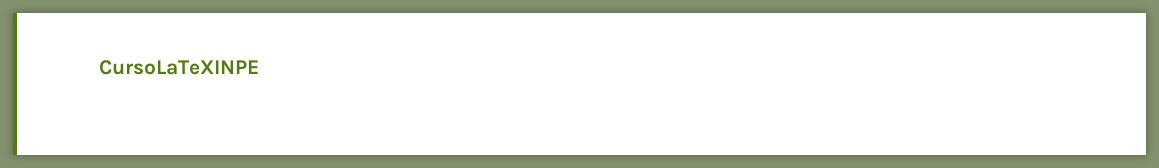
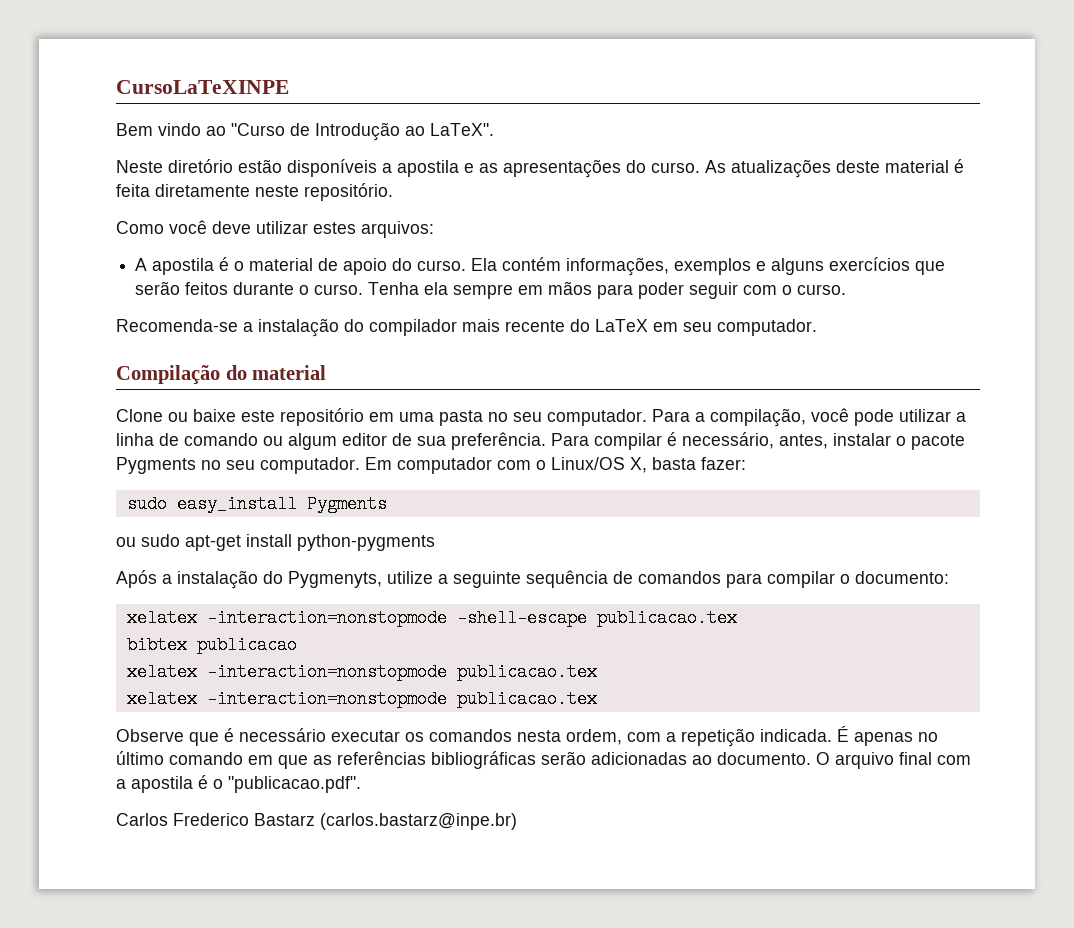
(259, 67) none -> [116,122,494,141] [116,159,964,178] [116,183,393,201] [116,220,434,238] [135,257,946,276] [135,281,847,299] [116,318,817,337] [116,365,327,385] [116,408,966,427] [116,432,965,450] [116,457,746,474] [126,495,387,513] [116,534,435,551] [116,570,949,589] [126,609,737,627] [126,636,297,654] [126,663,597,681] [126,690,597,708] [116,726,938,747] [116,751,971,769] [116,775,361,793] [116,813,517,830] // Bem vindo ao "Curso de Introdução ao LaTeX". // Neste diretório estão disponíveis a apostila e as apresentações do curso. As atualizações deste material é feita diretamente neste repositório. // Como você deve utilizar estes arquivos: // A apostila é o material de apoio do curso. Ela contém informações, exemplos e alguns exercícios que serão feitos durante o curso. Tenha ela sempre em mãos para poder seguir com o curso. // Recomenda-se a instalação do compilador mais recente do LaTeX em seu computador. // Compilação do material // Clone ou baixe este repositório em uma pasta no seu computador. Para a compilação, você pode utilizar a linha de comando ou algum editor de sua preferência. Para compilar é necessário, antes, instalar o pacote Pygments no seu computador. Em computador com o Linux/OS X, basta fazer: // sudo easy_install Pygments // ou sudo apt-get install python-pygments // Após a instalação do Pygmenyts, utilize a seguinte sequência de comandos para compilar o documento: // xelatex -interaction=nonstopmode -shell-escape publicacao.tex // bibtex publicacao // xelatex -interaction=nonstopmode publicacao.tex // xelatex -interaction=nonstopmode publicacao.tex // Observe que é necessário executar os comandos nesta ordem, com a repetição indicada. É apenas no último comando em que as referências bibliográficas serão adicionadas ao documento. O arquivo final com a apostila é o "publicacao.pdf". // Carlos Frederico Bastarz (carlos.bastarz@inpe.br)

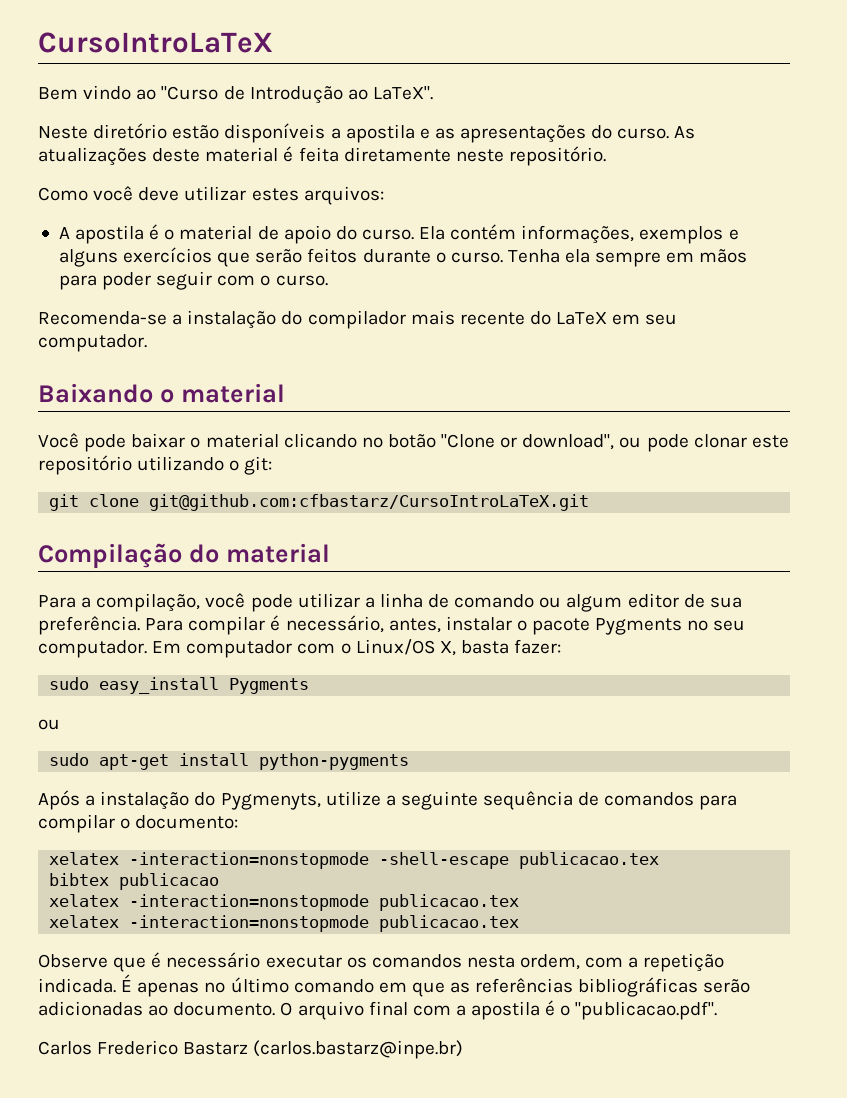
[116,80,289,94] CursoLaTeXINPE -> [38,32,273,53] CursoIntroLaTeX
[116,365,327,385] [116,408,647,426] Compilação do material // Clone ou baixe este repositório em uma pasta no seu computador. -> [38,383,285,403] [38,433,789,452] [38,455,273,475] [49,494,590,511] [38,543,330,569] Baixando o material // Você pode baixar o material clicando no botão "Clone or download", ou pode clonar este repositório utilizando o git: // git clone git@github.com:cfbastarz/CursoIntroLaTeX.git // Compilação do material //
(136, 542) none -> (60, 724) //

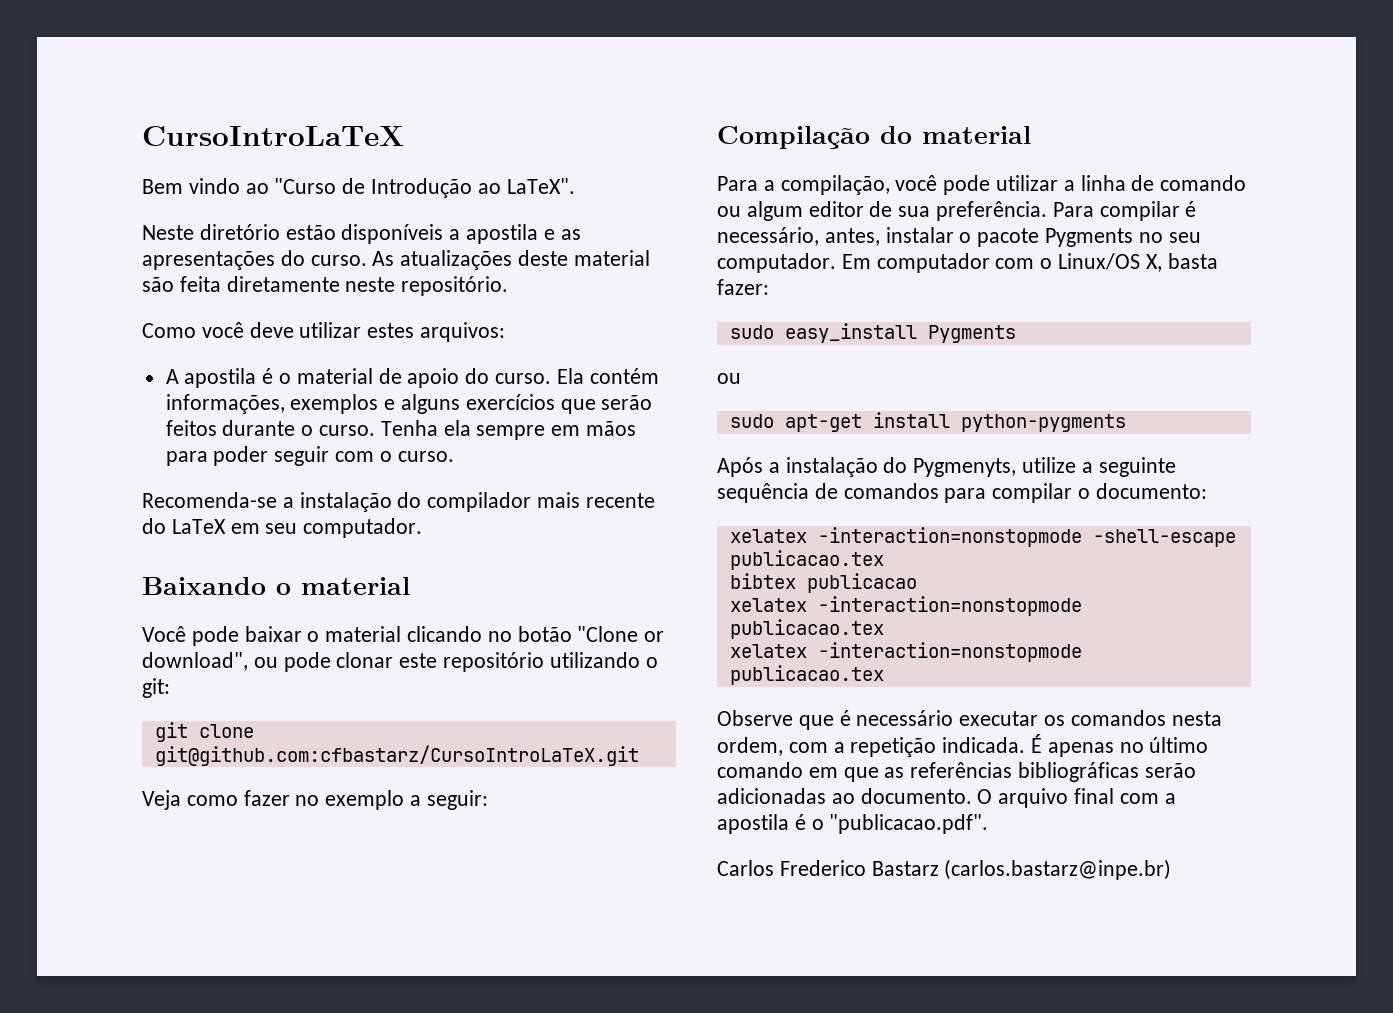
[283,146,294,162] é -> [142,277,174,292] são
(590, 502) none -> [142,790,488,810] // Veja como fazer no exemplo a seguir:

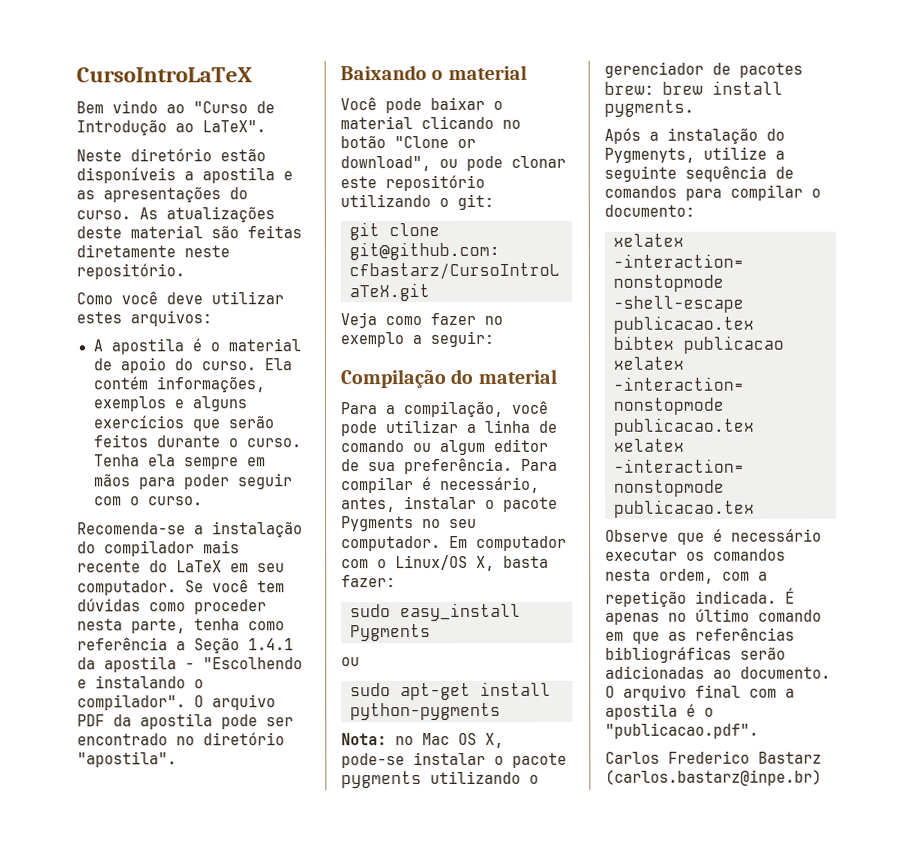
[179,276,221,292] feita -> [247,225,302,239] feitas
(423, 528) none -> [185,579,285,593] [77,598,267,615] [77,618,285,634] [77,637,294,654] [77,656,303,673] [77,675,204,689] [77,694,276,711] [77,713,294,730] [77,732,285,746] [77,751,177,768] Se você tem dúvidas como proceder nesta parte, tenha como referência a Seção 1.4.1 da apostila - "Escolhendo e instalando o compilador". O arquivo PDF da apostila pode ser encontrado no diretório "apostila".
(1126, 423) none -> [341,732,504,748] [341,751,567,769] [341,770,539,789] [604,61,803,78] [604,80,783,95] [604,99,694,117] // Nota: no Mac OS X, pode-se instalar o pacote pygments utilizando o gerenciador de pacotes brew: brew install pygments.

